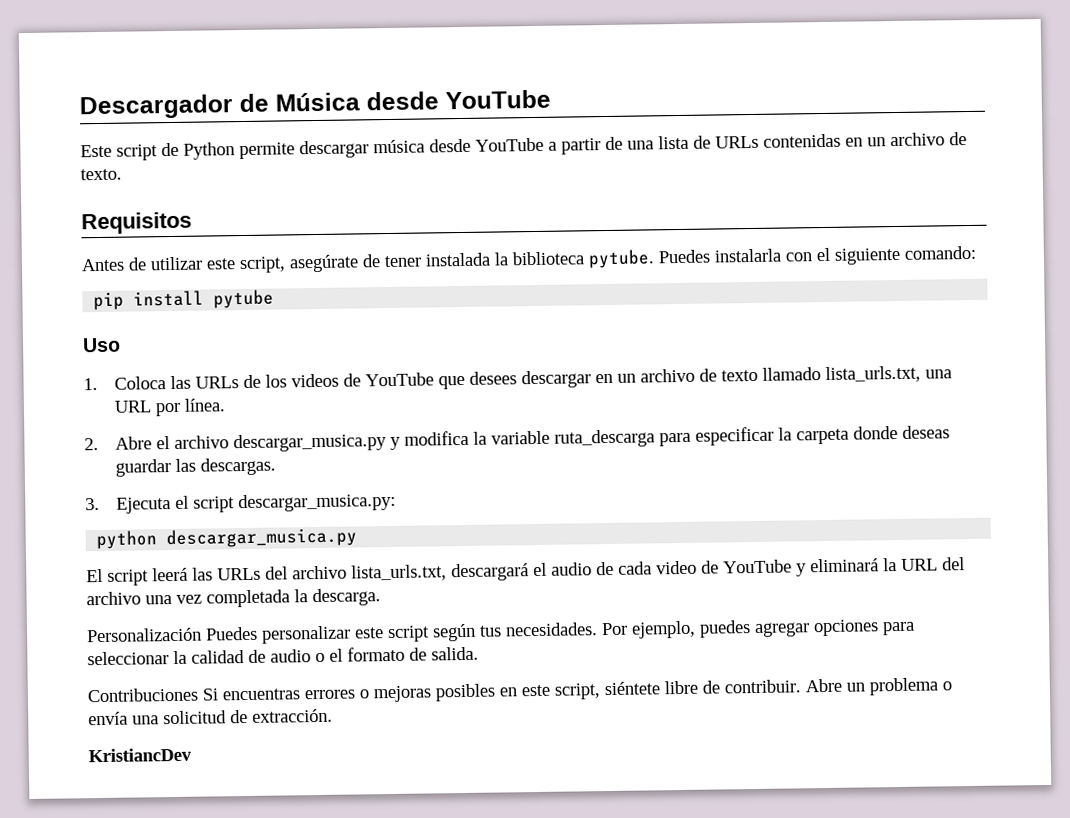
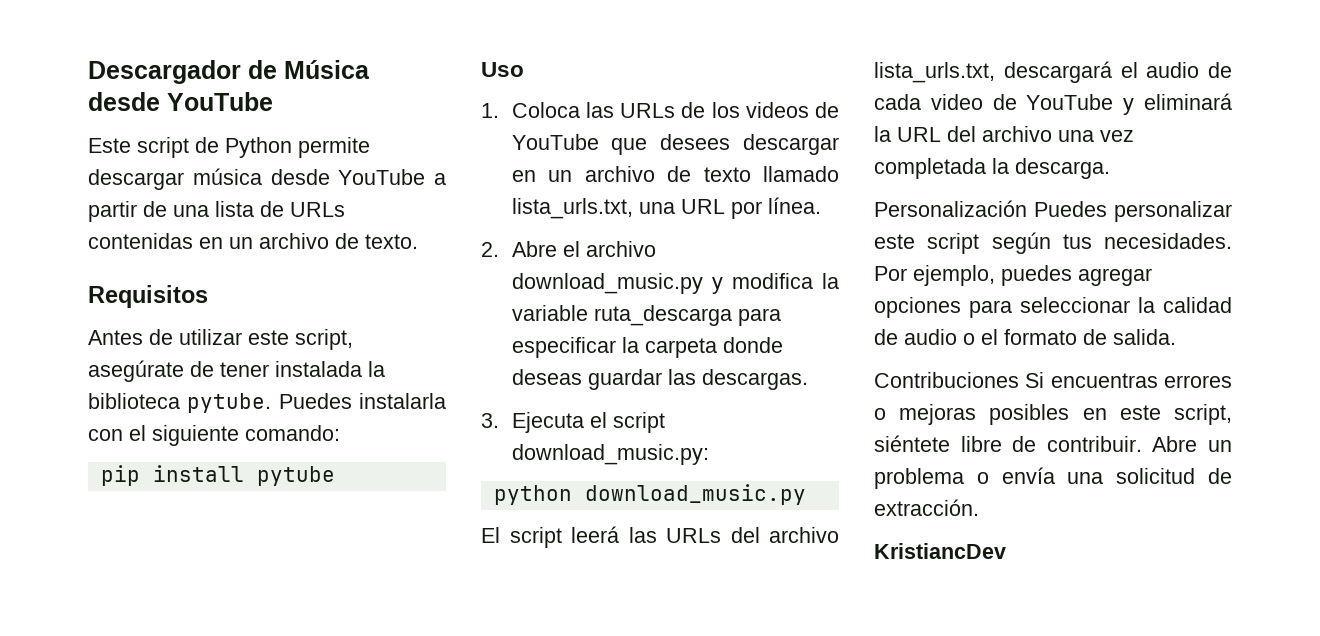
[232,433,387,453] descargar_musica.py -> [511,273,703,294] download_music.py
[237,492,396,513] descargar_musica.py: -> [511,444,709,465] download_music.py:
[166,527,358,549] descargar_musica.py -> [584,484,806,505] download_music.py

